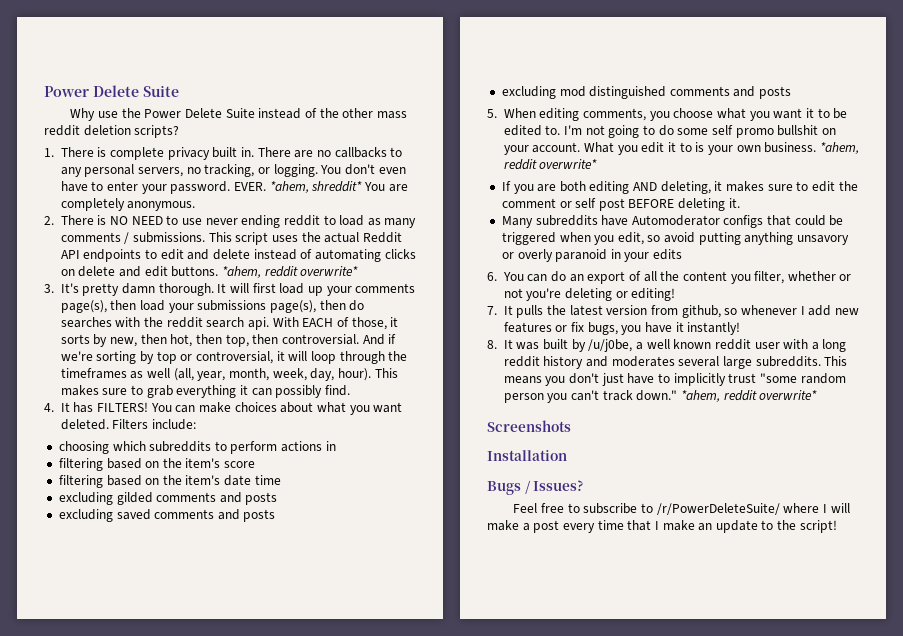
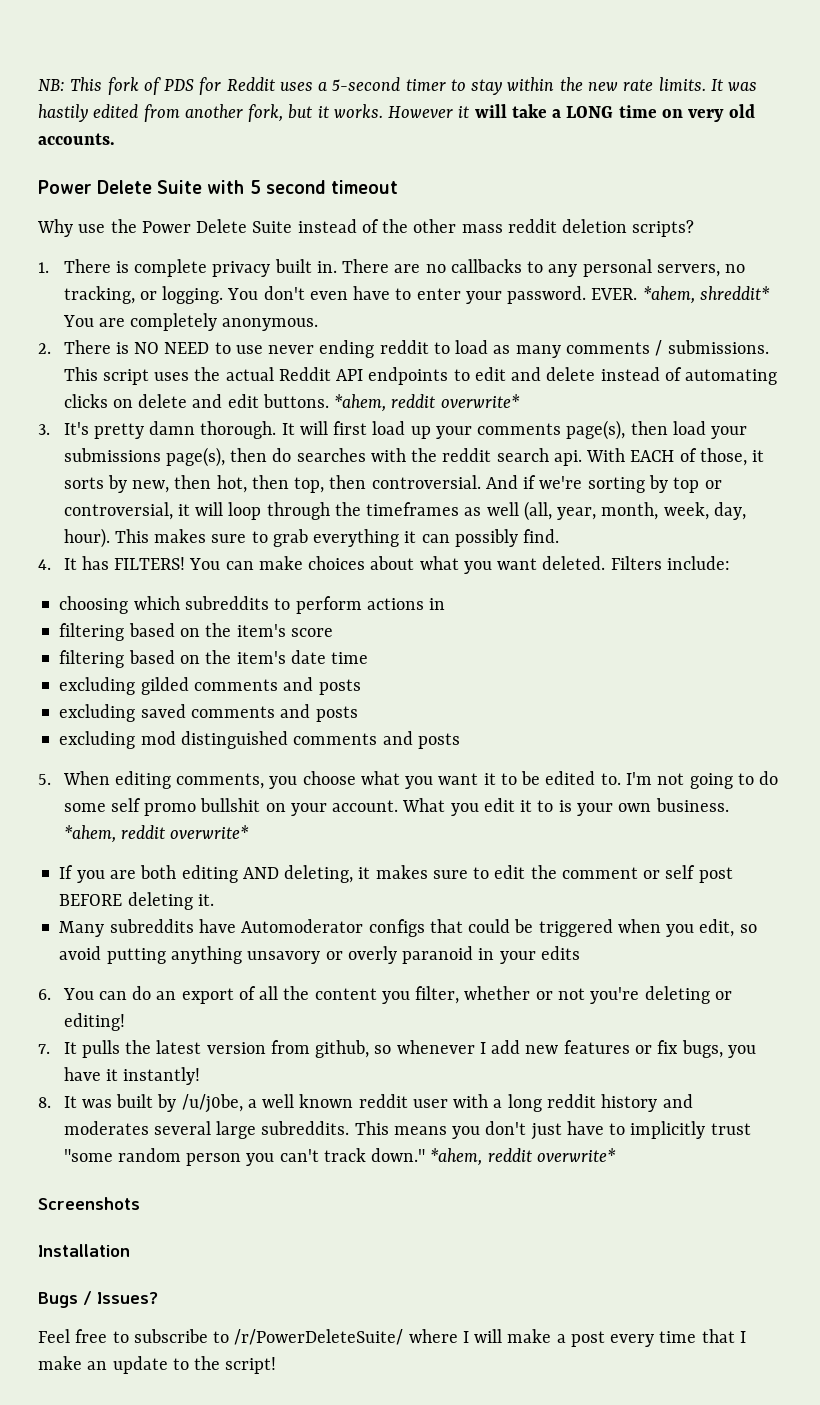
[44,85,179,97] Power Delete Suite -> [38,77,758,95] [38,104,755,122] [38,133,115,145] [38,180,398,194] NB: This fork of PDS for Reddit uses a 5-second timer to stay within the new rate limits. It was hastily edited from another fork, but it works. However it will take a LONG time on very old accounts. // Power Delete Suite with 5 second timeout

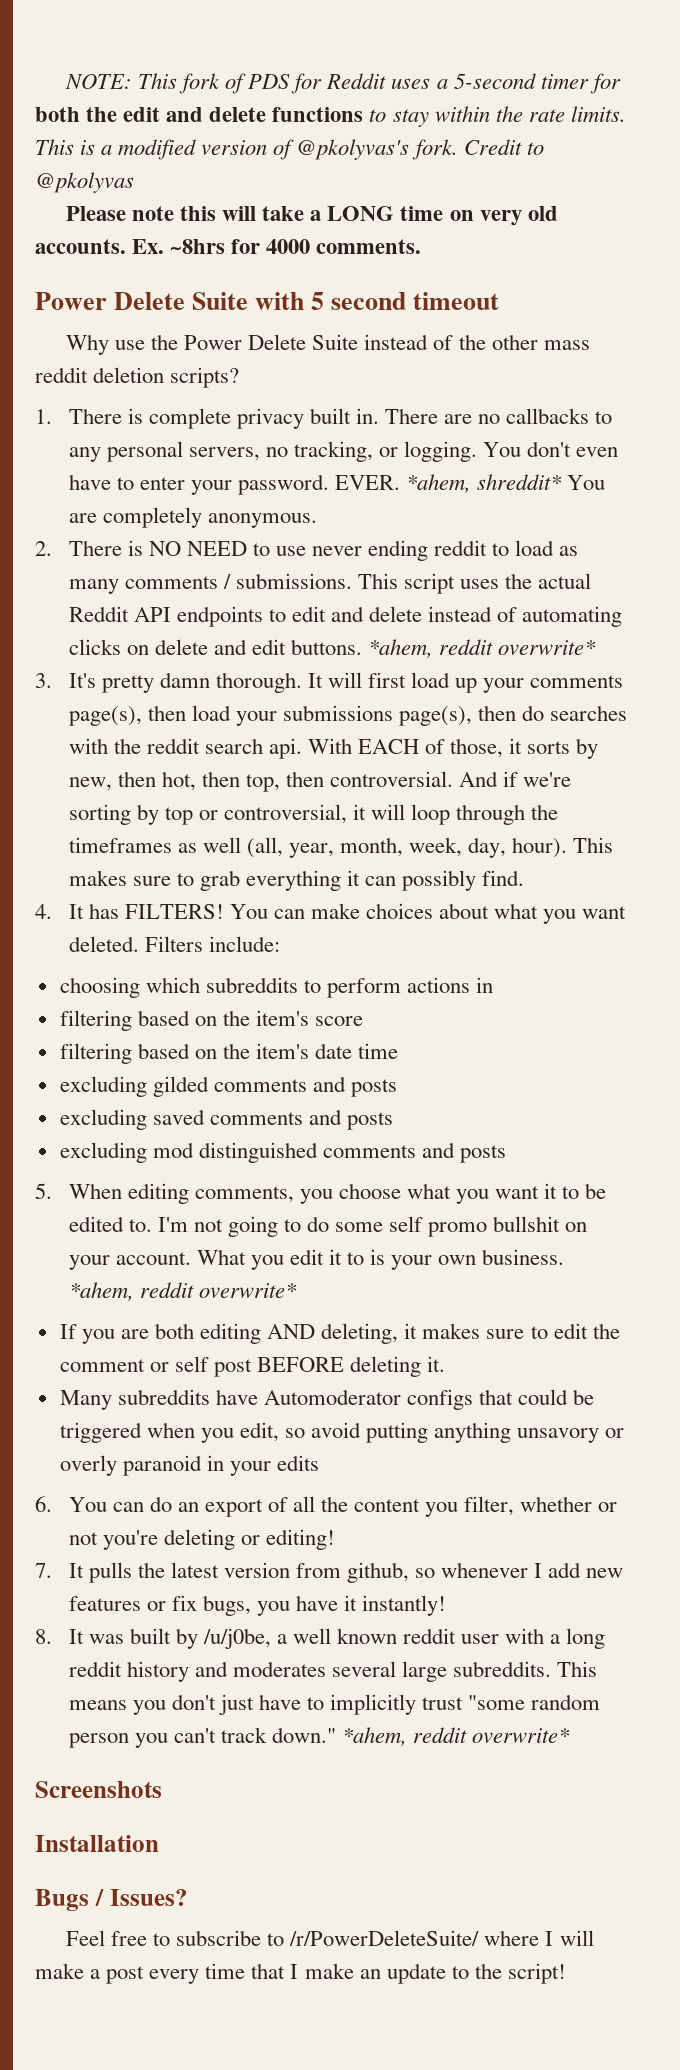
[38,79,65,91] NB: -> [64,73,132,89] NOTE:
(446, 85) none -> [589,73,621,94] [35,107,364,122] for both the edit and delete functions
[587,82,618,91] new -> (523, 114) none
[710,79,758,91] [38,104,470,122] It was hastily edited from another fork, but it works. However it -> [35,139,544,160] [35,172,134,193] [65,206,217,221] This is a modified version of @pkolyvas's fork. Credit to @pkolyvas // Please note this
(115, 139) none -> [132,239,422,254] Ex. ~8hrs for 4000 comments.

